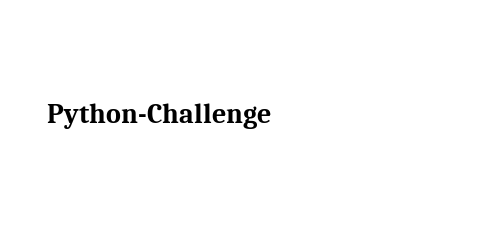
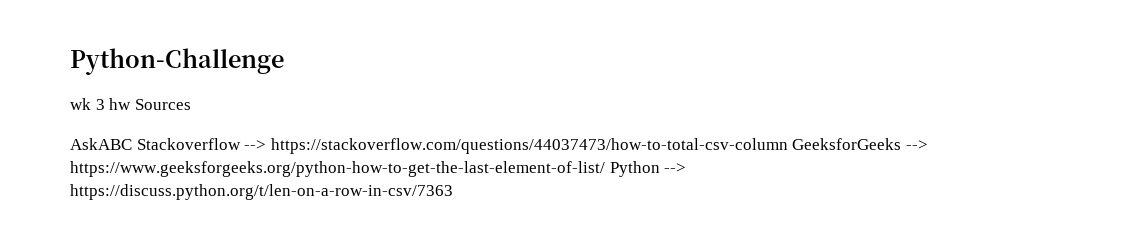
(271, 116) none -> [70,98,191,110] [70,138,928,154] [70,161,687,177] [70,184,453,200] // wk 3 hw Sources // AskABC Stackoverflow --> https://stackoverflow.com/questions/44037473/how-to-total-csv-column GeeksforGeeks --> https://www.geeksforgeeks.org/python-how-to-get-the-last-element-of-list/ Python --> https://discuss.python.org/t/len-on-a-row-in-csv/7363

